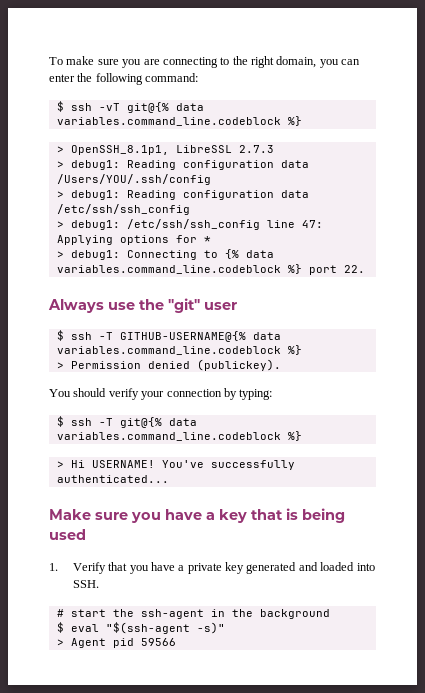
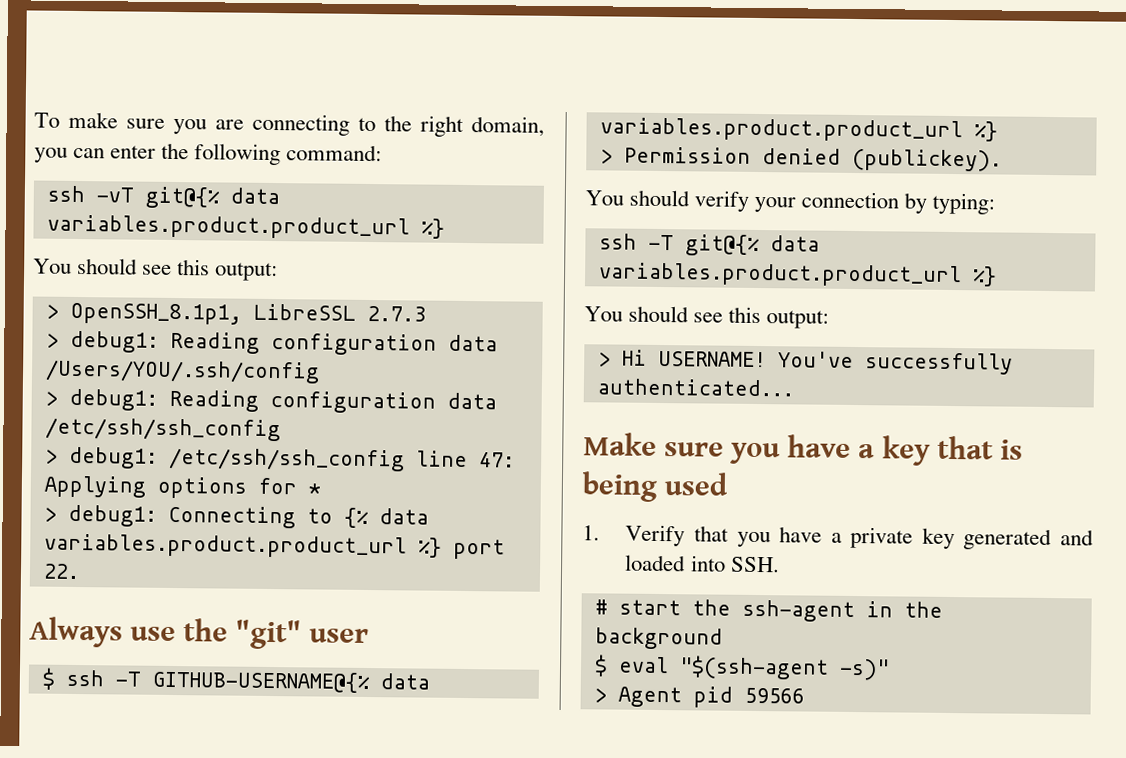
[56,101,64,112] $ -> (383, 153) none
[56,116,302,126] variables.command_line.codeblock %} -> [46,214,445,240] [33,257,279,282] variables.product.product_url %} // You should see this output:
[56,265,281,274] variables.command_line.codeblock -> [43,533,407,559] variables.product.product_url
[56,346,281,355] variables.command_line.codeblock -> [599,117,963,143] variables.product.product_url
[56,416,64,427] $ -> (996, 203) none
[56,431,302,441] variables.command_line.codeblock %} -> [597,262,997,288] [584,305,830,329] variables.product.product_url %} // You should see this output:

